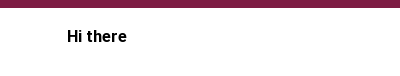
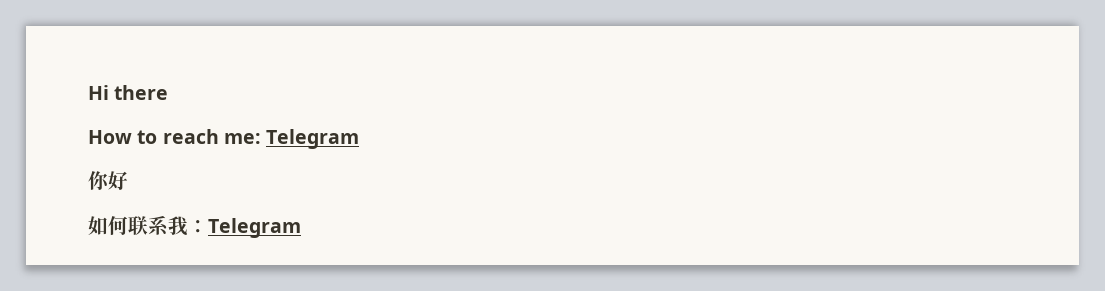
(128, 36) none -> [88,129,360,149] [88,171,128,190] [88,215,301,238] // How to reach me: Telegram // 你好 // 如何联系我：Telegram

